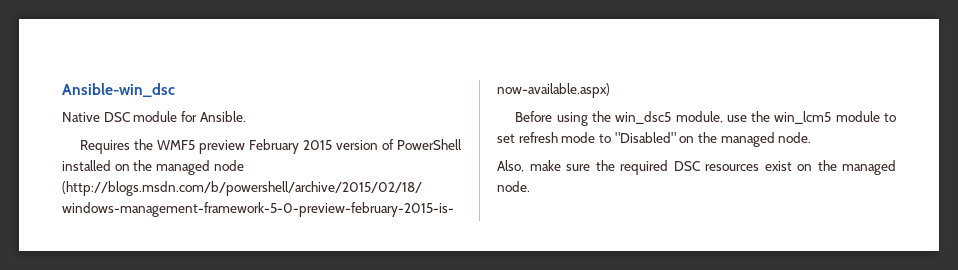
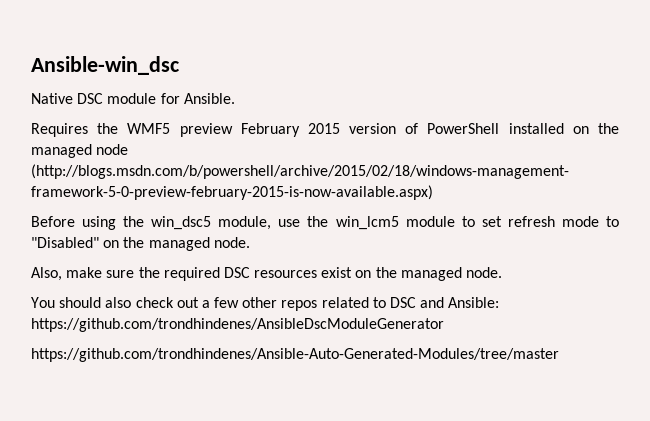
(530, 186) none -> [31,297,500,311] [31,318,444,332] [31,348,559,362] // You should also check out a few other repos related to DSC and Ansible: https://github.com/trondhindenes/AnsibleDscModuleGenerator // https://github.com/trondhindenes/Ansible-Auto-Generated-Modules/tree/master

